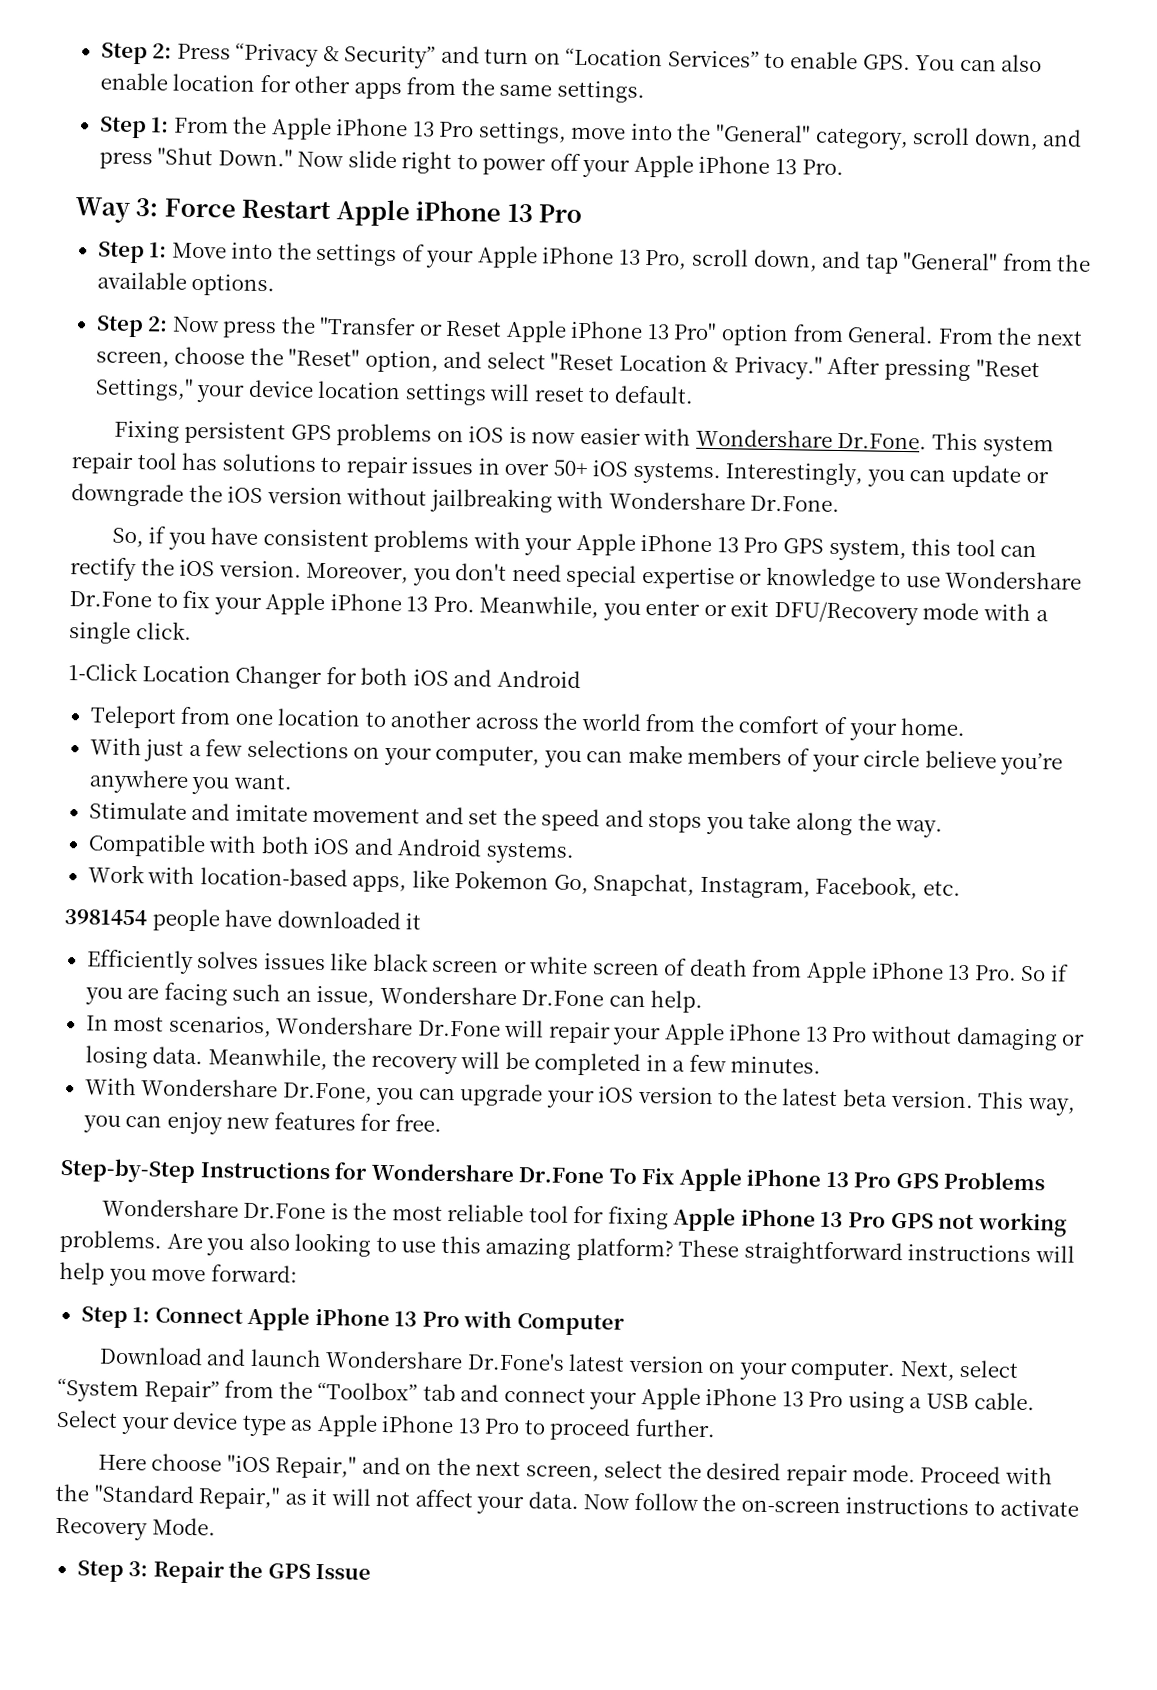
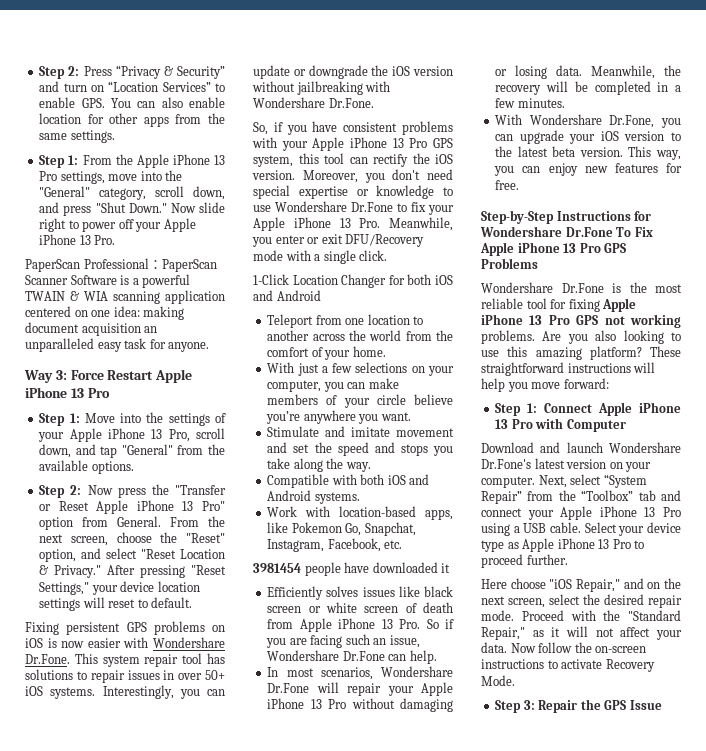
(844, 167) none -> [25,258,217,272] [25,274,191,288] [25,290,225,304] [25,306,185,320] [25,322,158,336] [25,338,210,352] // PaperScan Professional：PaperScan Scanner Software is a powerful TWAIN & WIA scanning application centered on one idea: making document acquisition an unparalleled easy task for anyone.

